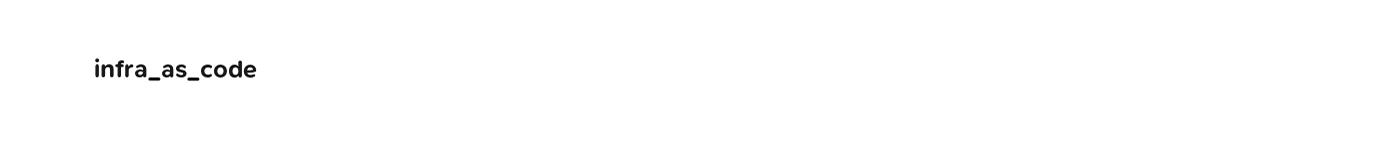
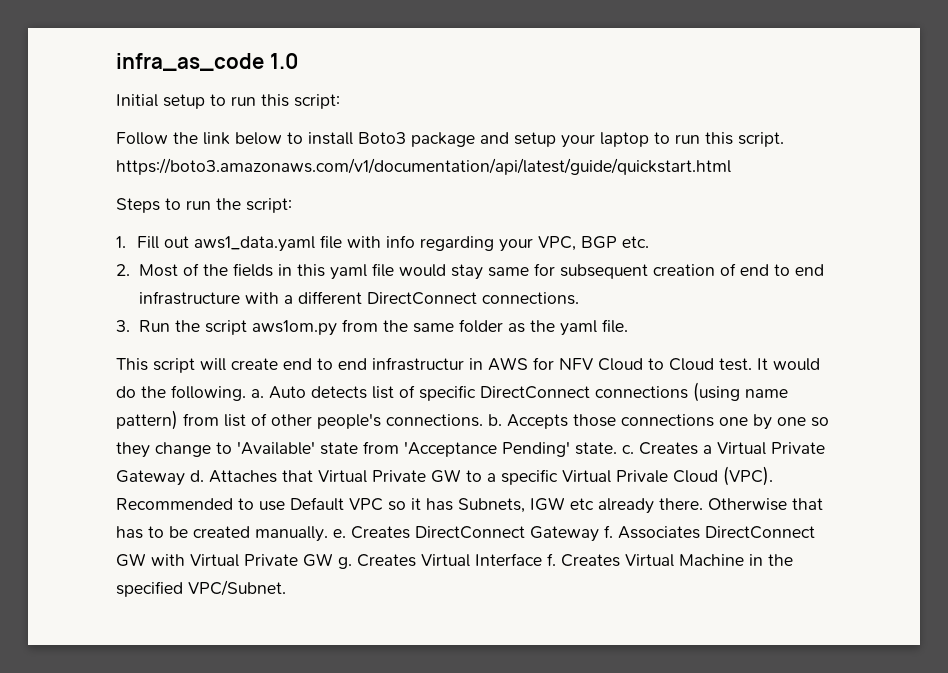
(258, 70) none -> [269,53,298,69] [116,94,340,109] [116,132,784,148] [116,158,731,175] [116,198,292,213] [116,235,649,252] [116,263,824,280] [138,291,579,305] [116,319,628,336] [116,357,820,373] [116,382,788,402] [116,410,829,430] [116,441,825,458] [116,466,773,486] [116,497,823,514] [116,525,815,542] [116,553,793,569] [116,580,286,597] 1.0 // Initial setup to run this script: // Follow the link below to install Boto3 package and setup your laptop to run this script. https://boto3.amazonaws.com/v1/documentation/api/latest/guide/quickstart.html // Steps to run the script: // 1. Fill out aws1_data.yaml file with info regarding your VPC, BGP etc. // 2. Most of the fields in this yaml file would stay same for subsequent creation of end to end infrastructure with a different DirectConnect connections. // 3. Run the script aws1om.py from the same folder as the yaml file. // This script will create end to end infrastructur in AWS for NFV Cloud to Cloud test. It would do the following. a. Auto detects list of specific DirectConnect connections (using name pattern) from list of other people's connections. b. Accepts those connections one by one so they change to 'Available' state from 'Acceptance Pending' state. c. Creates a Virtual Private Gateway d. Attaches that Virtual Private GW to a specific Virtual Privale Cloud (VPC). Recommended to use Default VPC so it has Subnets, IGW etc already there. Otherwise that has to be created manually. e. Creates DirectConnect Gateway f. Associates DirectConnect GW with Virtual Private GW g. Creates Virtual Interface f. Creates Virtual Machine in the specified VPC/Subnet.

